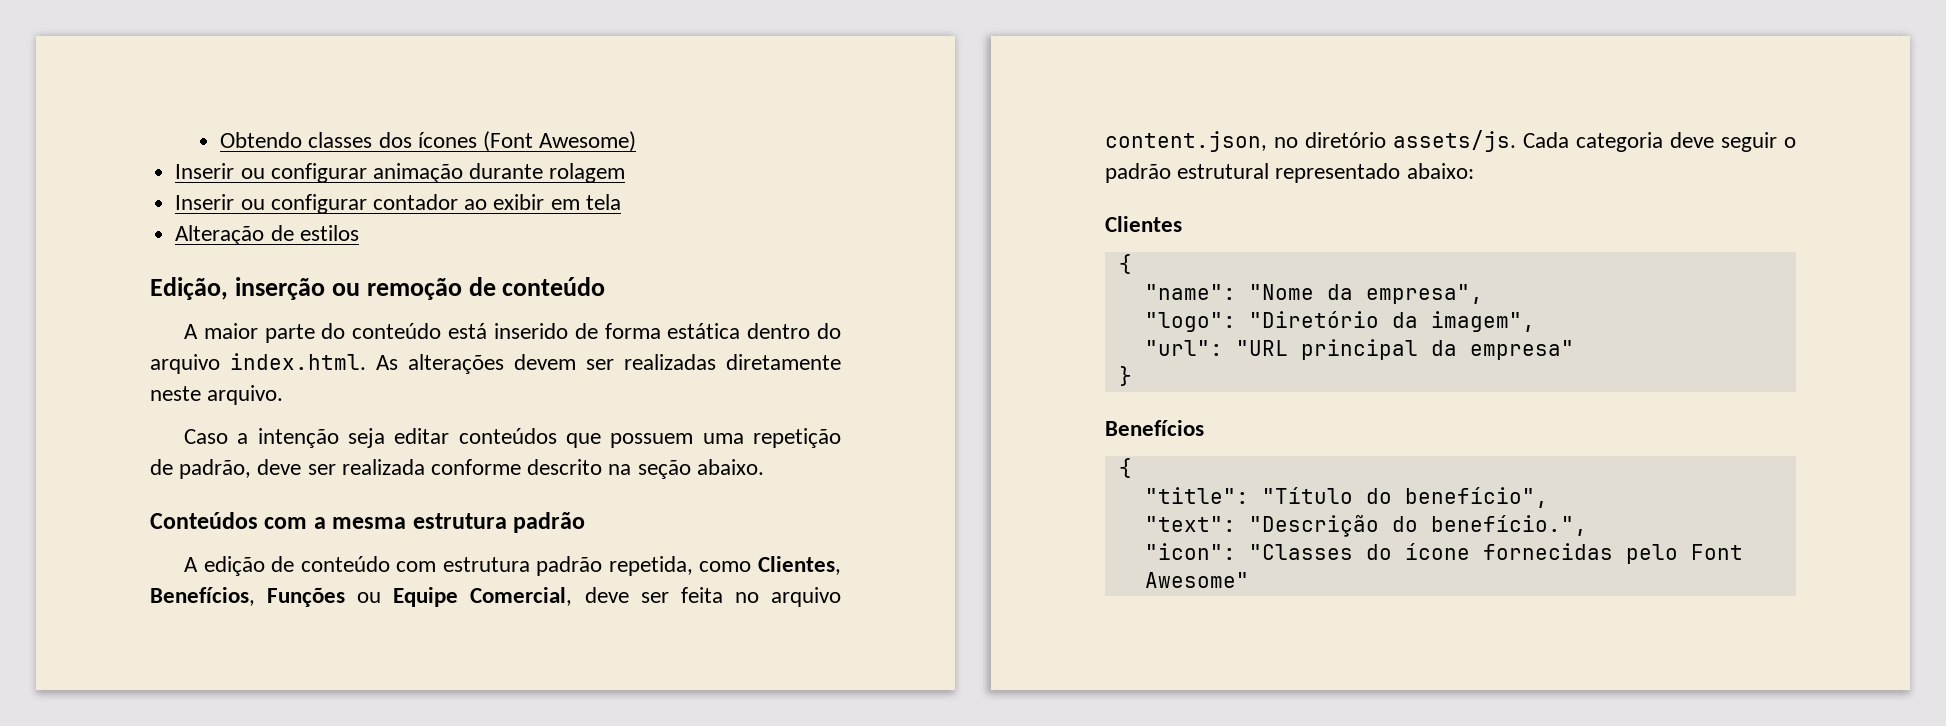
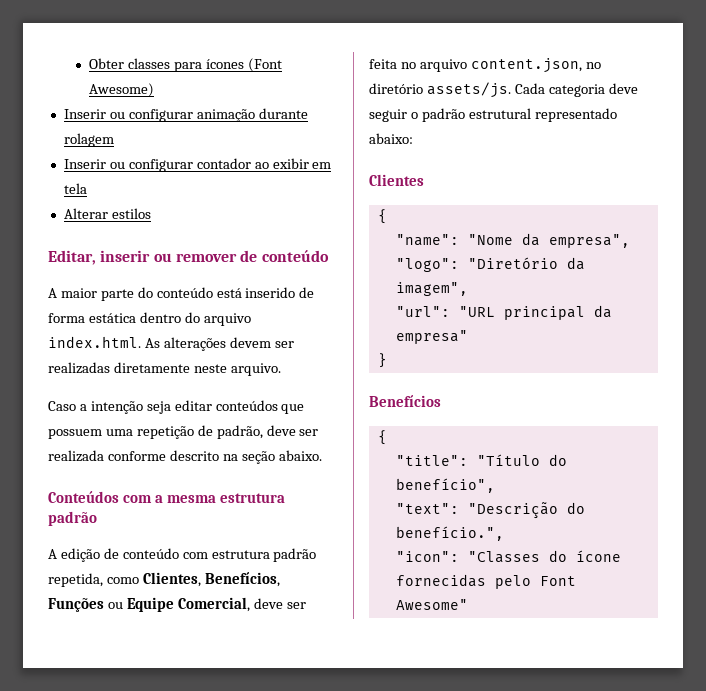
[220,132,412,148] Obtendo classes dos -> [88,58,202,72] Obter classes para
[175,225,294,245] Alteração de -> [63,208,108,219] Alterar
[150,277,462,300] Edição, inserção ou remoção -> [48,250,237,265] Editar, inserir ou remover

